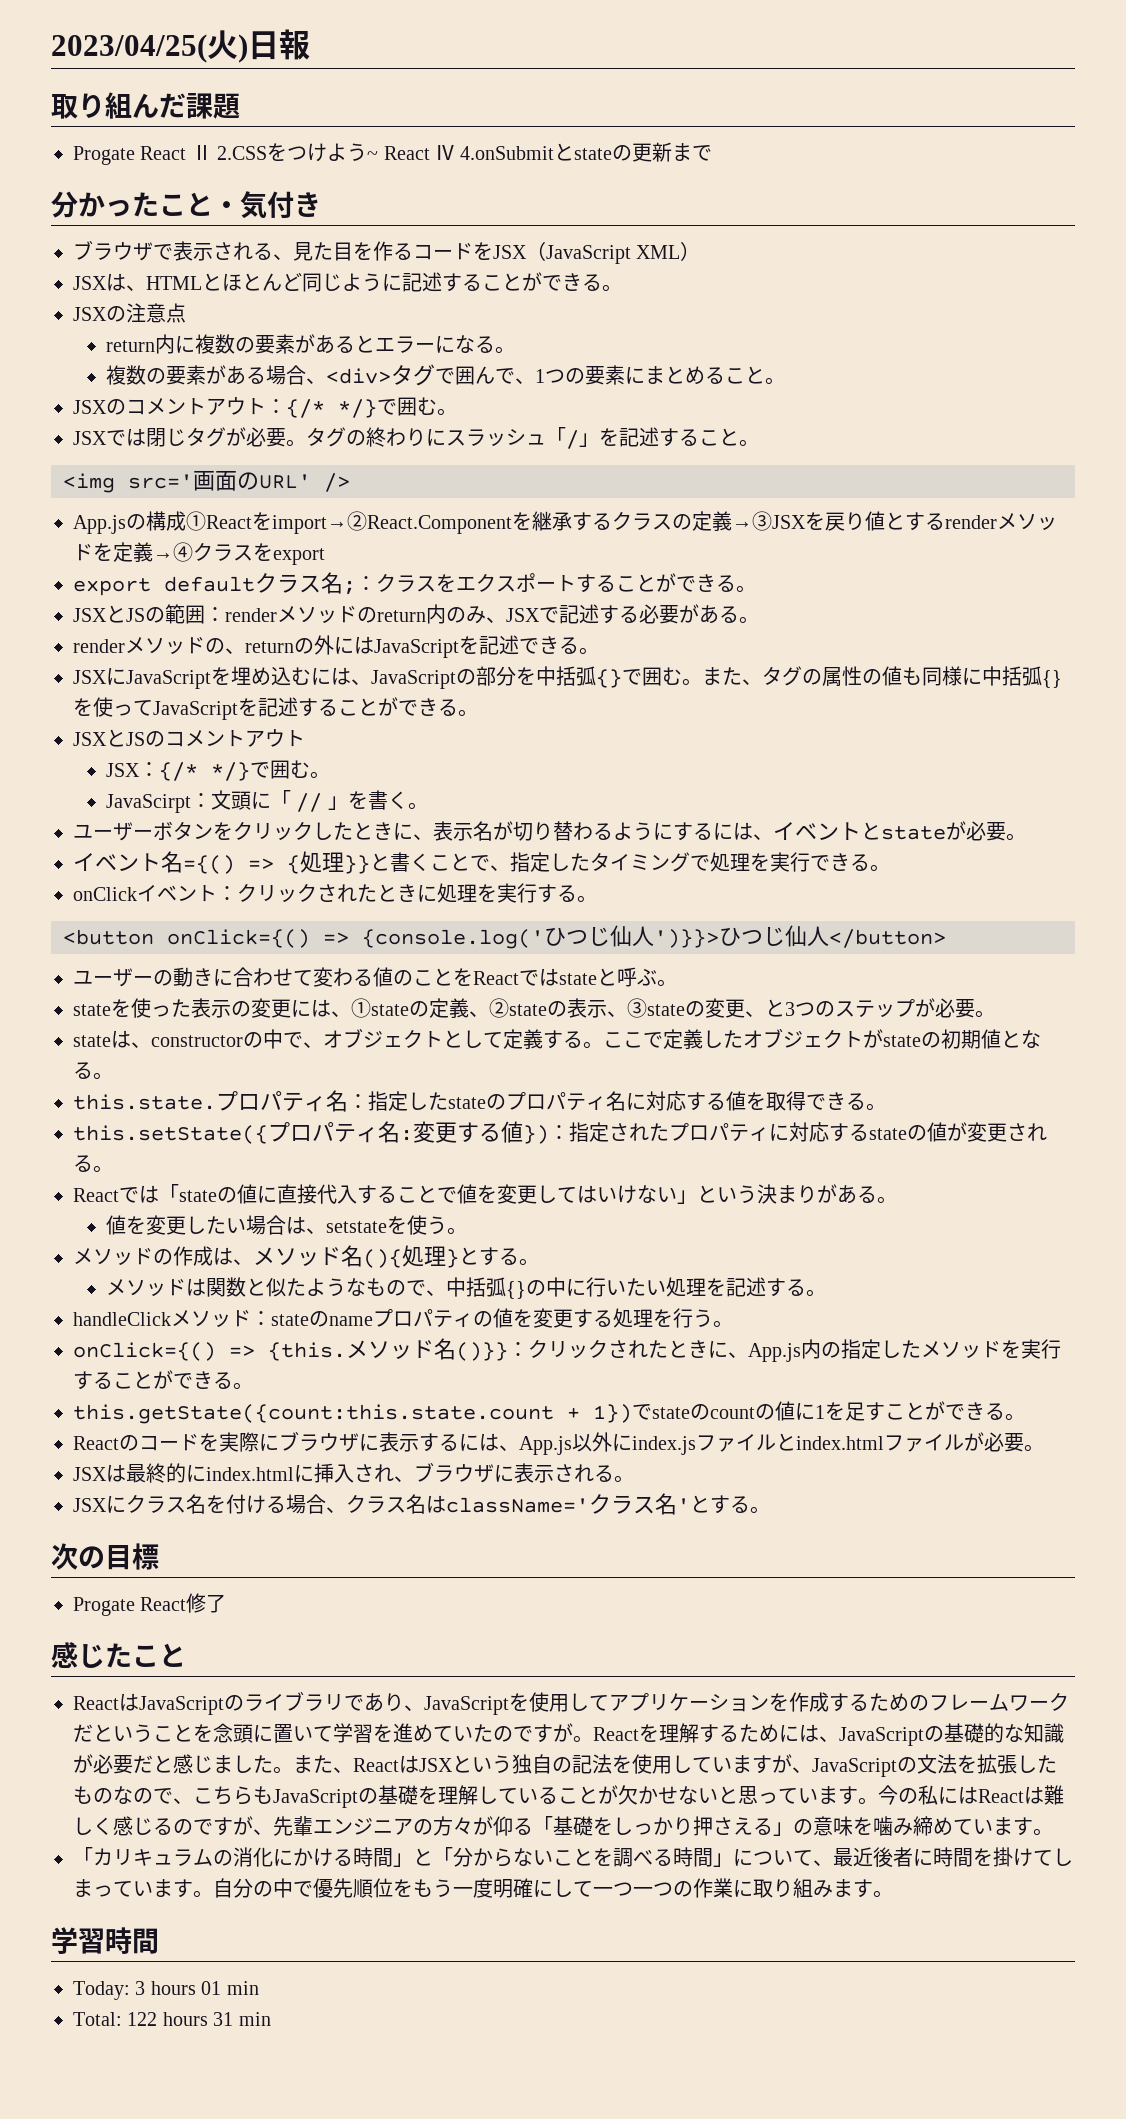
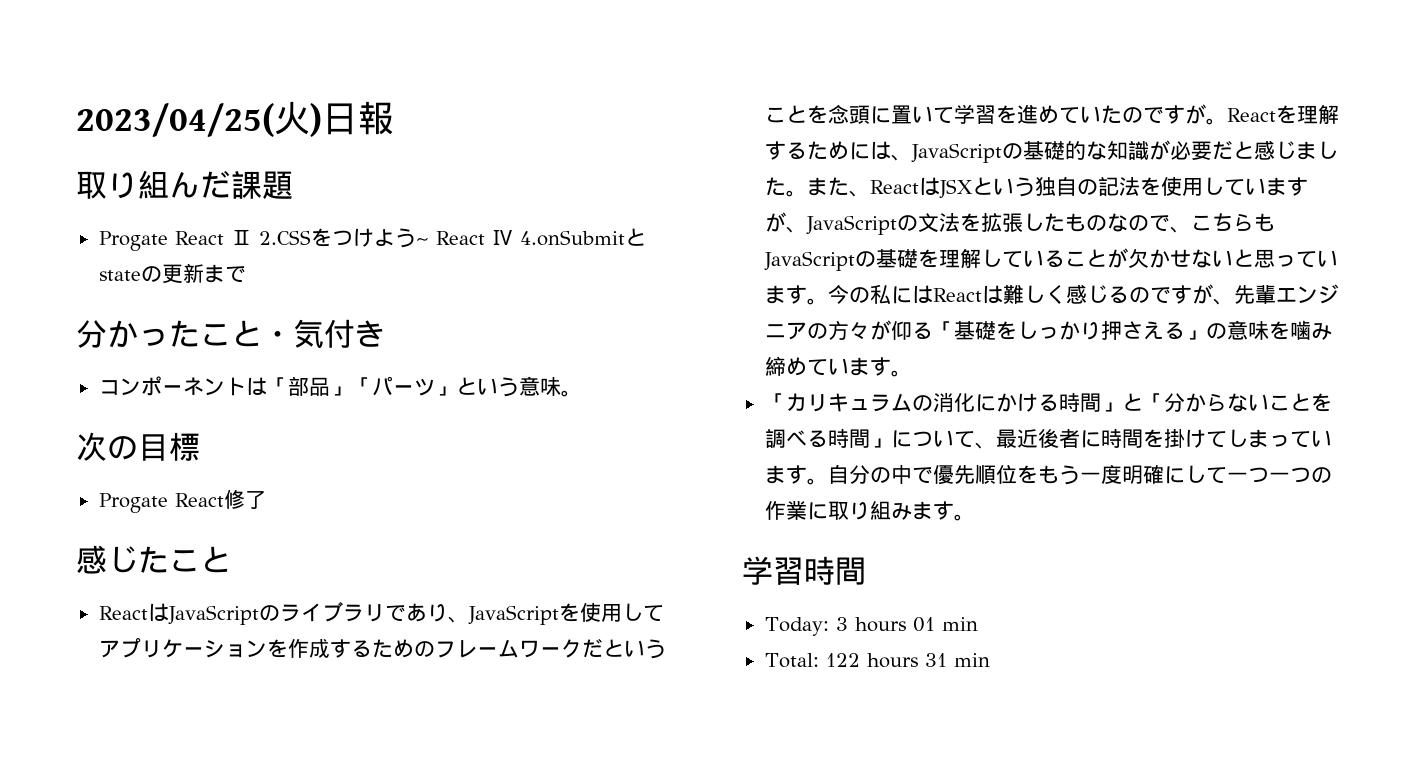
[73,240,701,264] [73,272,622,292] [73,303,186,323] [105,334,515,354] [105,364,785,386] [73,397,457,418] [73,427,759,449] [63,471,350,493] [73,511,1057,534] [73,542,325,565] [73,572,756,596] [73,604,759,624] [73,635,599,658] [73,666,1062,689] [73,697,478,720] [73,729,305,747] [105,760,330,781] [105,790,428,813] [73,821,1026,841] [73,851,890,874] [73,883,597,903] [63,925,946,949] [73,967,677,987] [73,998,995,1018] [73,1028,1041,1049] [73,1062,113,1080] [73,1090,886,1112] [73,1121,1047,1144] [73,1155,113,1173] [73,1184,897,1204] [105,1215,467,1235] [73,1245,539,1268] [105,1277,826,1299] [73,1308,733,1328] [73,1338,1061,1362] [73,1370,253,1390] [73,1401,1025,1424] [73,1431,1044,1455] [73,1462,634,1483] [73,1493,750,1515] ブラウザで表示される、見た目を作るコードをJSX（JavaScript XML） // JSXは、HTMLとほとんど同じように記述することができる。 // JSXの注意点 // return内に複数の要素があるとエラーになる。 // 複数の要素がある場合、<div>タグで囲んで、1つの要素にまとめること。 // JSXのコメントアウト：{/* */}で囲む。 // JSXでは閉じタグが必要。タグの終わりにスラッシュ「/」を記述すること。 // <img src='画面のURL' /> // App.jsの構成①Reactをimport→②React.Componentを継承するクラスの定義→③JSXを戻り値とするrenderメソッドを定義→④クラスをexport // export defaultクラス名;：クラスをエクスポートすることができる。 // JSXとJSの範囲：renderメソッドのreturn内のみ、JSXで記述する必要がある。 // renderメソッドの、returnの外にはJavaScriptを記述できる。 // JSXにJavaScriptを埋め込むには、JavaScriptの部分を中括弧{}で囲む。また、タグの属性の値も同様に中括弧{}を使ってJavaScriptを記述することができる。 // JSXとJSのコメントアウト // JSX：{/* */}で囲む。 // JavaScirpt：文頭に「 // 」を書く。 // ユーザーボタンをクリックしたときに、表示名が切り替わるようにするには、イベントとstateが必要。 // イベント名={() => {処理}}と書くことで、指定したタイミングで処理を実行できる。 // onClickイベント：クリックされたときに処理を実行する。 // <button onClick={() => {console.log('ひつじ仙人')}}>ひつじ仙人</button> // ユーザーの動きに合わせて変わる値のことをReactではstateと呼ぶ。 // stateを使った表示の変更には、①stateの定義、②stateの表示、③stateの変更、と3つのステップが必要。 // stateは、constructorの中で、オブジェクトとして定義する。ここで定義したオブジェクトがstateの初期値となる。 // this.state.プロパティ名：指定したstateのプロパティ名に対応する値を取得できる。 // this.setState({プロパティ名:変更する値})：指定されたプロパティに対応するstateの値が変更される。 // Reactでは「stateの値に直接代入することで値を変更してはいけない」という決まりがある。 // 値を変更したい場合は、setstateを使う。 // メソッドの作成は、メソッド名(){処理}とする。 // メソッドは関数と似たようなもので、中括弧{}の中に行いたい処理を記述する。 // handleClickメソッド：stateのnameプロパティの値を変更する処理を行う。 // onClick={() => {this.メソッド名()}}：クリックされたときに、App.js内の指定したメソッドを実行することができる。 // this.getState({count:this.state.count + 1})でstateのcountの値に1を足すことができる。 // Reactのコードを実際にブラウザに表示するには、App.js以外にindex.jsファイルとindex.htmlファイルが必要。 // JSXは最終的にindex.htmlに挿入され、ブラウザに表示される。 // JSXにクラス名を付ける場合、クラス名はclassName='クラス名'とする -> [98,376,561,397] コンポーネントは「部品」「パーツ」という意味

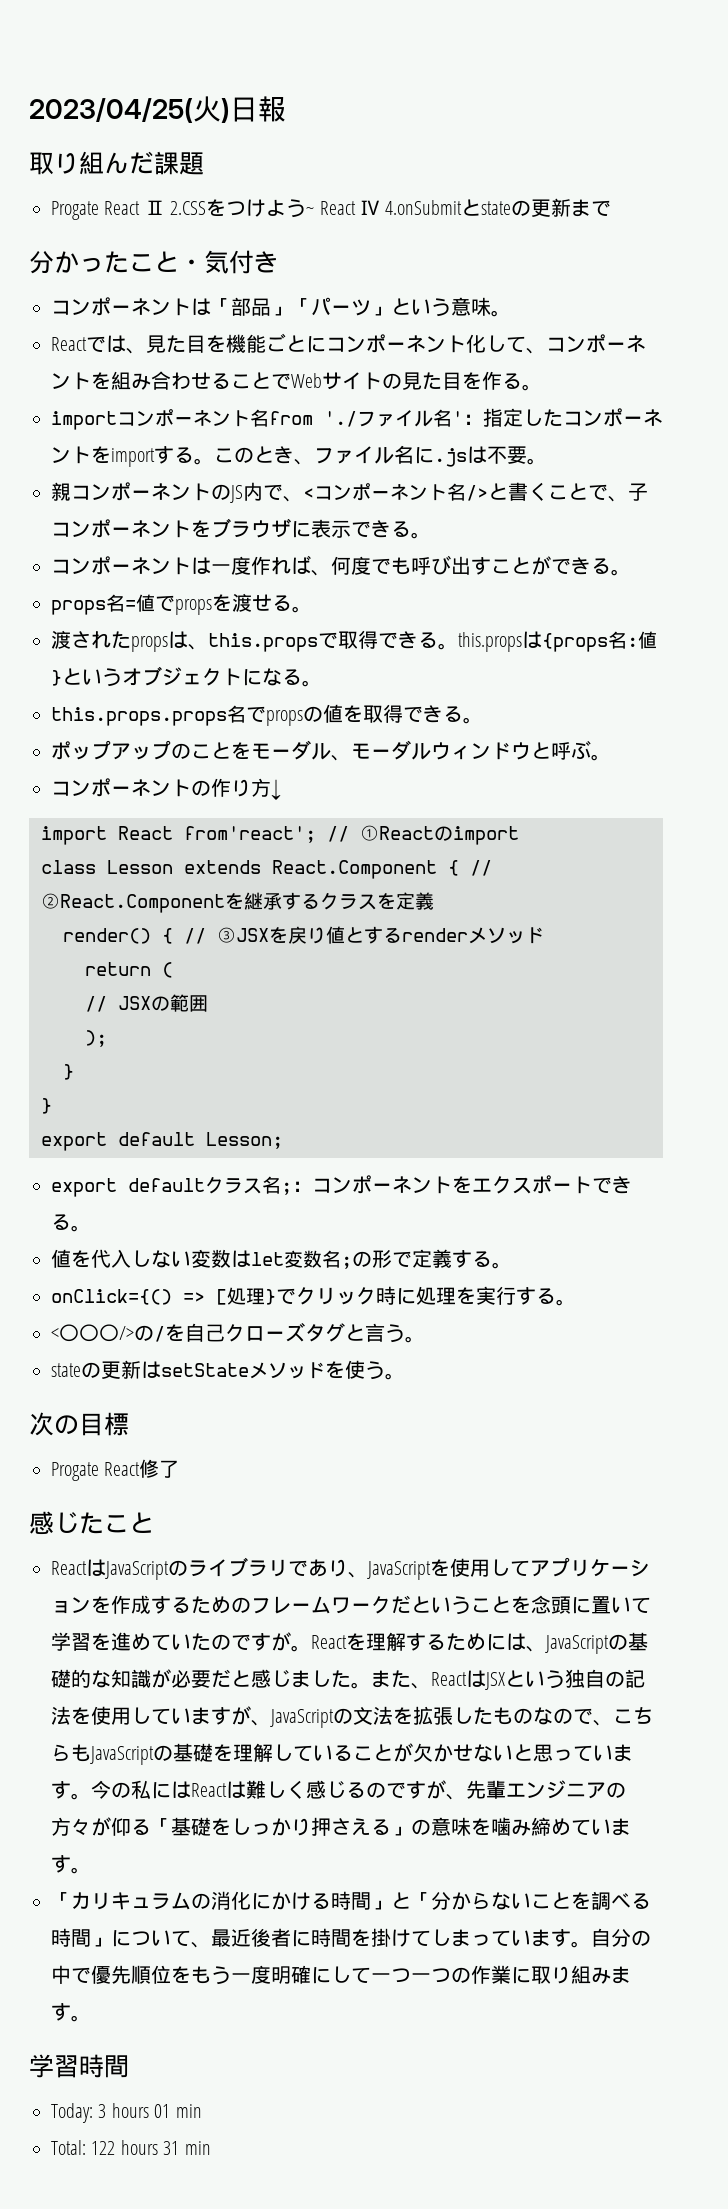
(582, 393) none -> [51,333,646,354] [51,371,542,391] [51,408,663,430] [51,445,547,467] [51,482,648,503] [51,518,431,539] [51,555,631,576] [51,593,312,615] [51,630,657,652] [51,666,322,687] [51,704,483,726] [51,740,611,761] [51,778,281,800] [41,825,519,845] [41,860,492,879] [41,892,434,913] [63,926,544,944] [85,962,173,978] [85,994,208,1012] [85,1030,107,1047] [63,1064,74,1080] [41,1098,52,1114] [41,1132,283,1151] [51,1175,632,1197] [51,1214,91,1232] [51,1249,512,1269] [51,1286,576,1306] [51,1322,425,1343] [51,1360,405,1380] // Reactでは、見た目を機能ごとにコンポーネント化して、コンポーネントを組み合わせることでWebサイトの見た目を作る。 // importコンポーネント名from './ファイル名'：指定したコンポーネントをimportする。このとき、ファイル名に.jsは不要。 // 親コンポーネントのJS内で、<コンポーネント名/>と書くことで、子コンポーネントをブラウザに表示できる。 // コンポーネントは一度作れば、何度でも呼び出すことができる。 // props名=値でpropsを渡せる。 // 渡されたpropsは、this.propsで取得できる。this.propsは{props名:値}というオブジェクトになる。 // this.props.props名でpropsの値を取得できる。 // ポップアップのことをモーダル、モーダルウィンドウと呼ぶ。 // コンポーネントの作り方↓ // import React from'react'; // ①Reactのimport // class Lesson extends React.Component { // ②React.Componentを継承するクラスを定義 // render() { // ③JSXを戻り値とするrenderメソッド // return ( // // JSXの範囲 // ); // } // } // export default Lesson; // export defaultクラス名;：コンポーネントをエクスポートできる。 // 値を代入しない変数はlet変数名;の形で定義する。 // onClick={() => [処理}でクリック時に処理を実行する。 // <〇〇〇/>の/を自己クローズタグと言う。 // stateの更新はsetStateメソッドを使う。

